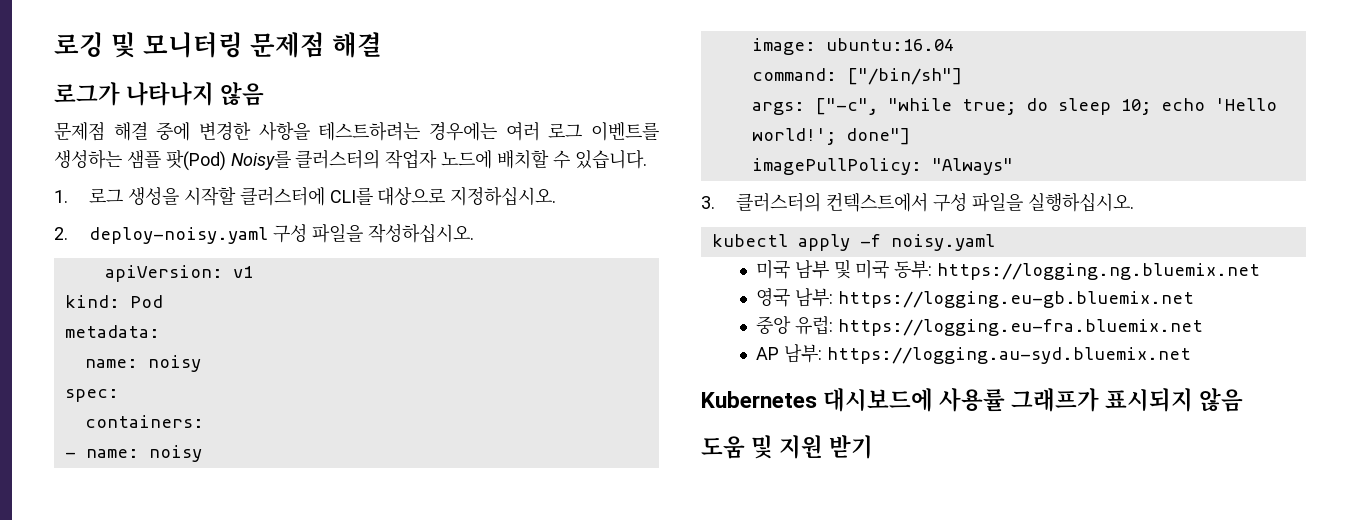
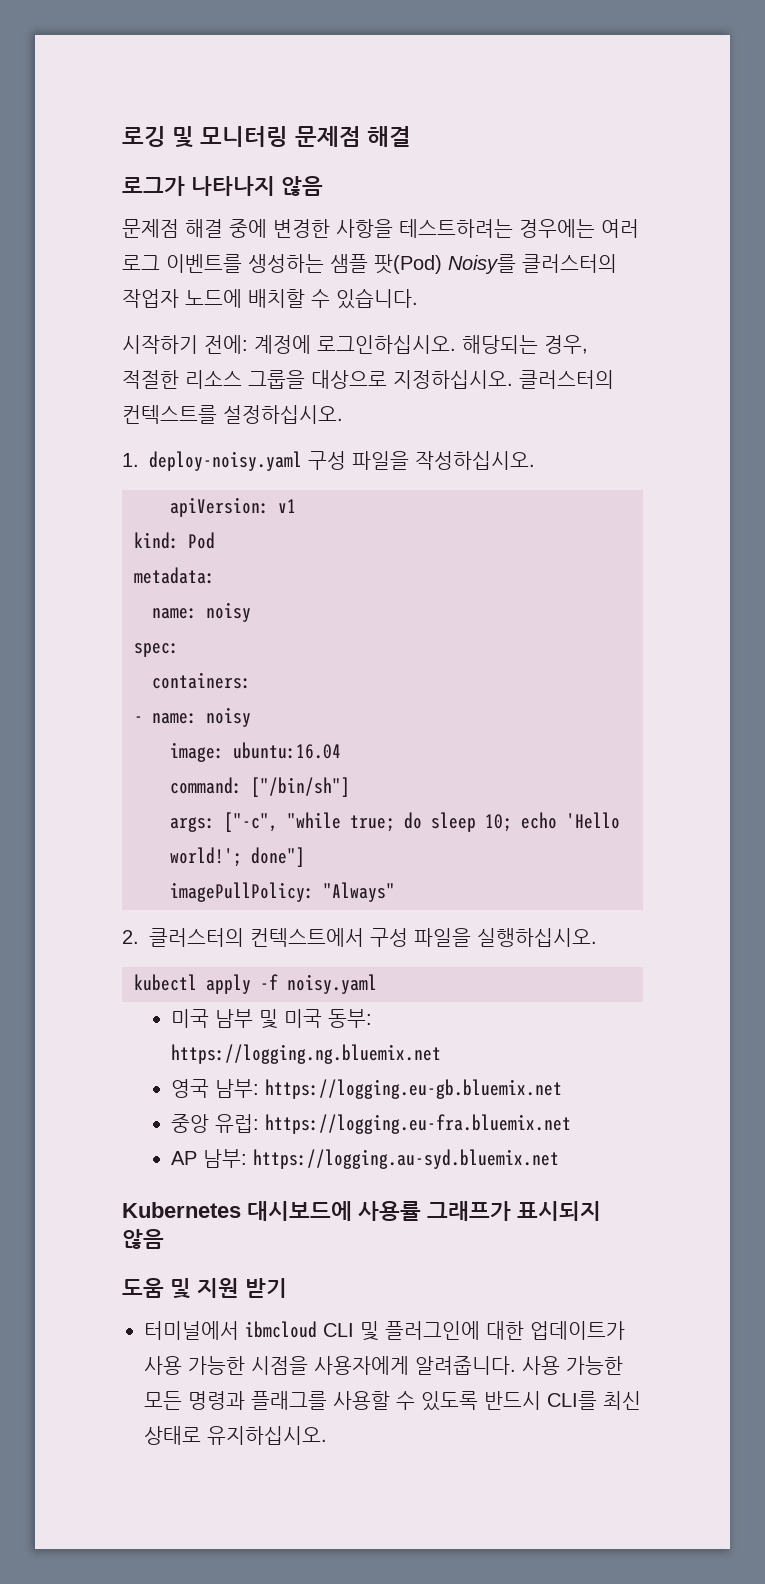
[54,186,557,206] [54,227,68,240] 1. 로그 생성을 시작할 클러스터에 CLI를 대상으로 지정하십시오. // 2. -> [122,335,588,354] [122,370,614,389] [122,405,343,424] [122,453,139,467] 시작하기 전에: 계정에 로그인하십시오. 해당되는 경우, 적절한 리소스 그룹을 대상으로 지정하십시오. 클러스터의 컨텍스트를 설정하십시오. // 1.
[701,196,715,209] 3. -> [122,930,139,944] 2.
(874, 447) none -> [144,1321,625,1341] [144,1356,623,1375] [144,1391,641,1411] [144,1426,327,1445] // 터미널에서 ibmcloud CLI 및 플러그인에 대한 업데이트가 사용 가능한 시점을 사용자에게 알려줍니다. 사용 가능한 모든 명령과 플래그를 사용할 수 있도록 반드시 CLI를 최신 상태로 유지하십시오.

